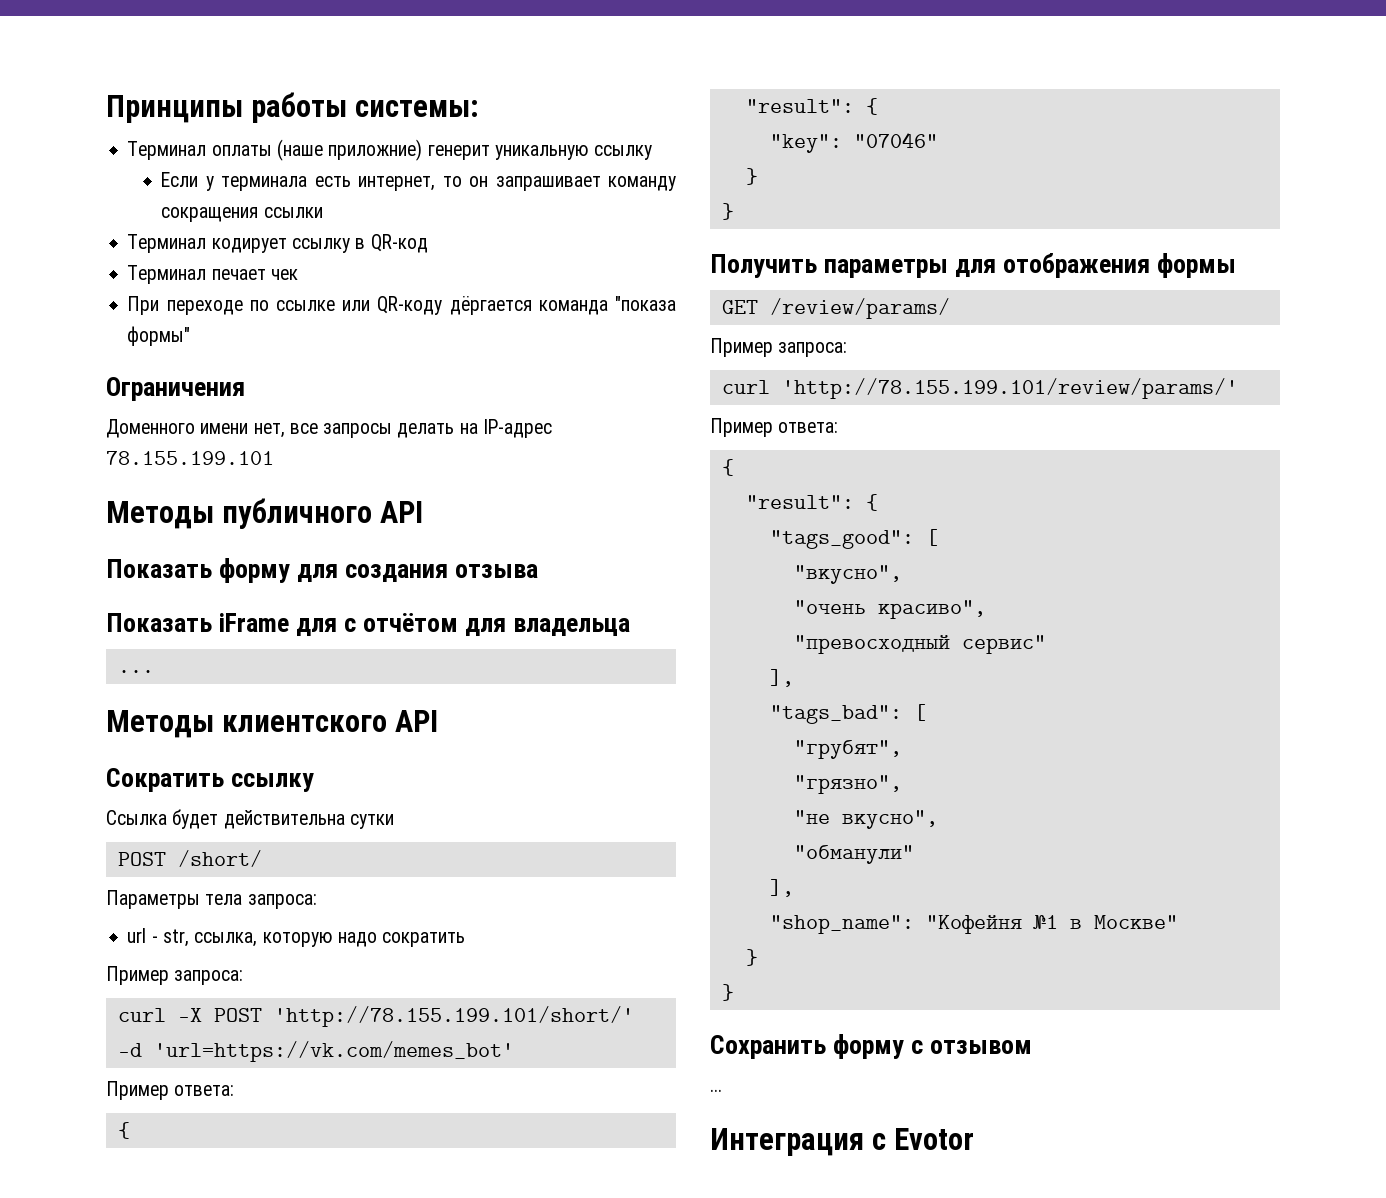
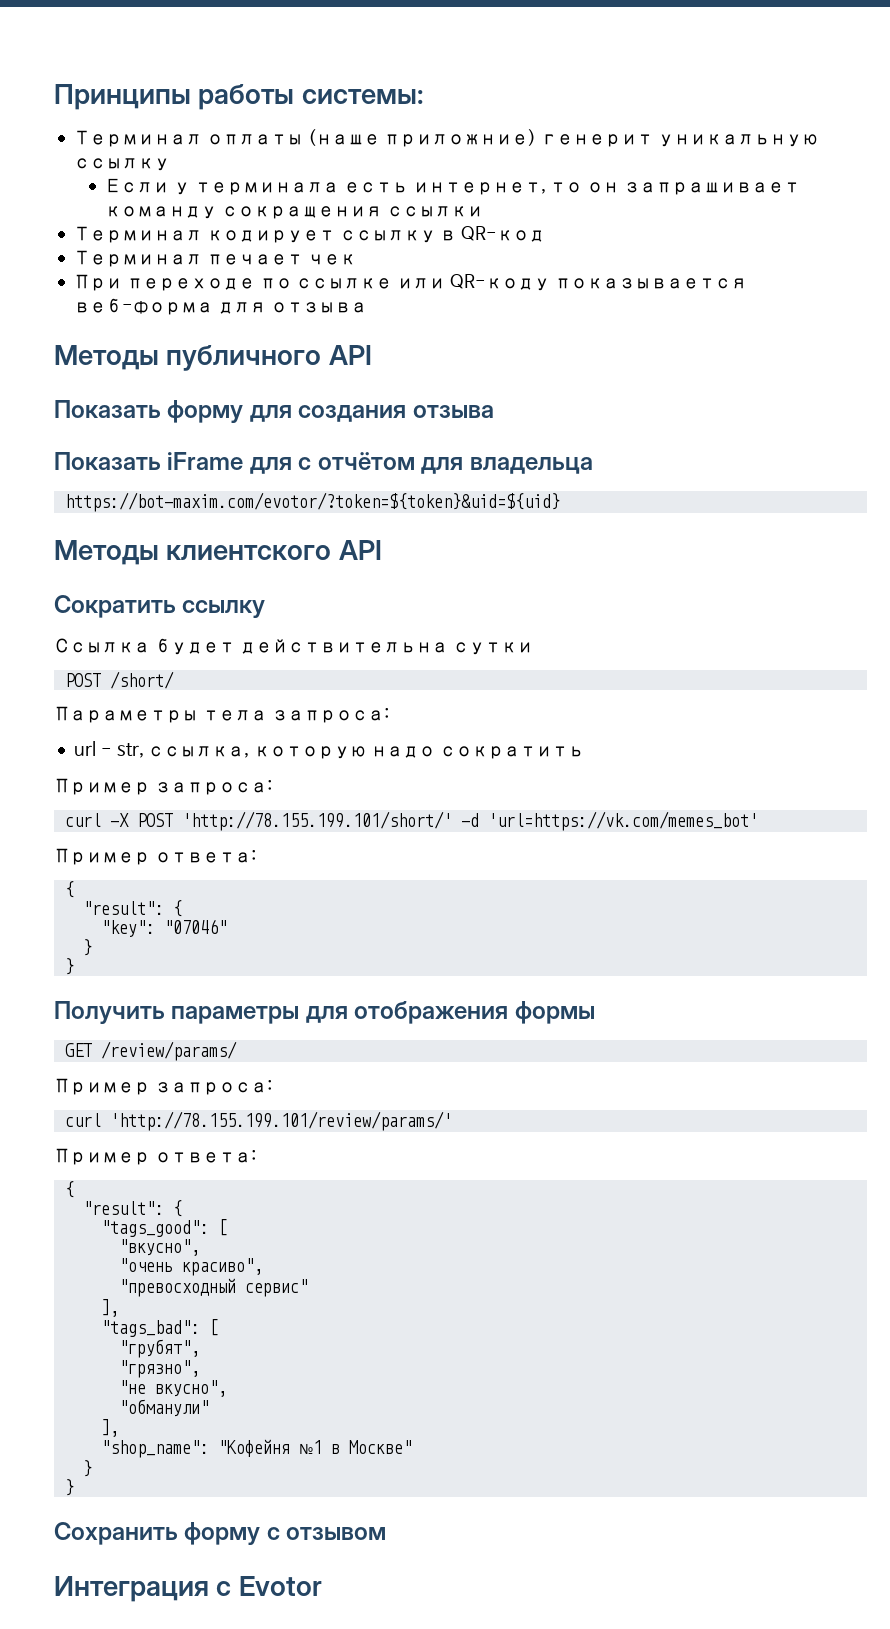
[449,296,677,315] [127,326,191,346] [106,377,245,401] [106,419,552,438] [106,451,274,465] дёргается команда "показа формы" // Ограничения // Доменного имени нет, все запросы делать на IP-адрес 78.155.199.101 -> [554,278,747,289] [73,298,367,315] показывается веб-форма для отзыва
[117,670,154,673] ... -> [64,492,560,512] https://bot-maxim.com/evotor/?token=${token}&uid=${uid}
[710,1089,722,1092] // ... -> (387, 1533) none

